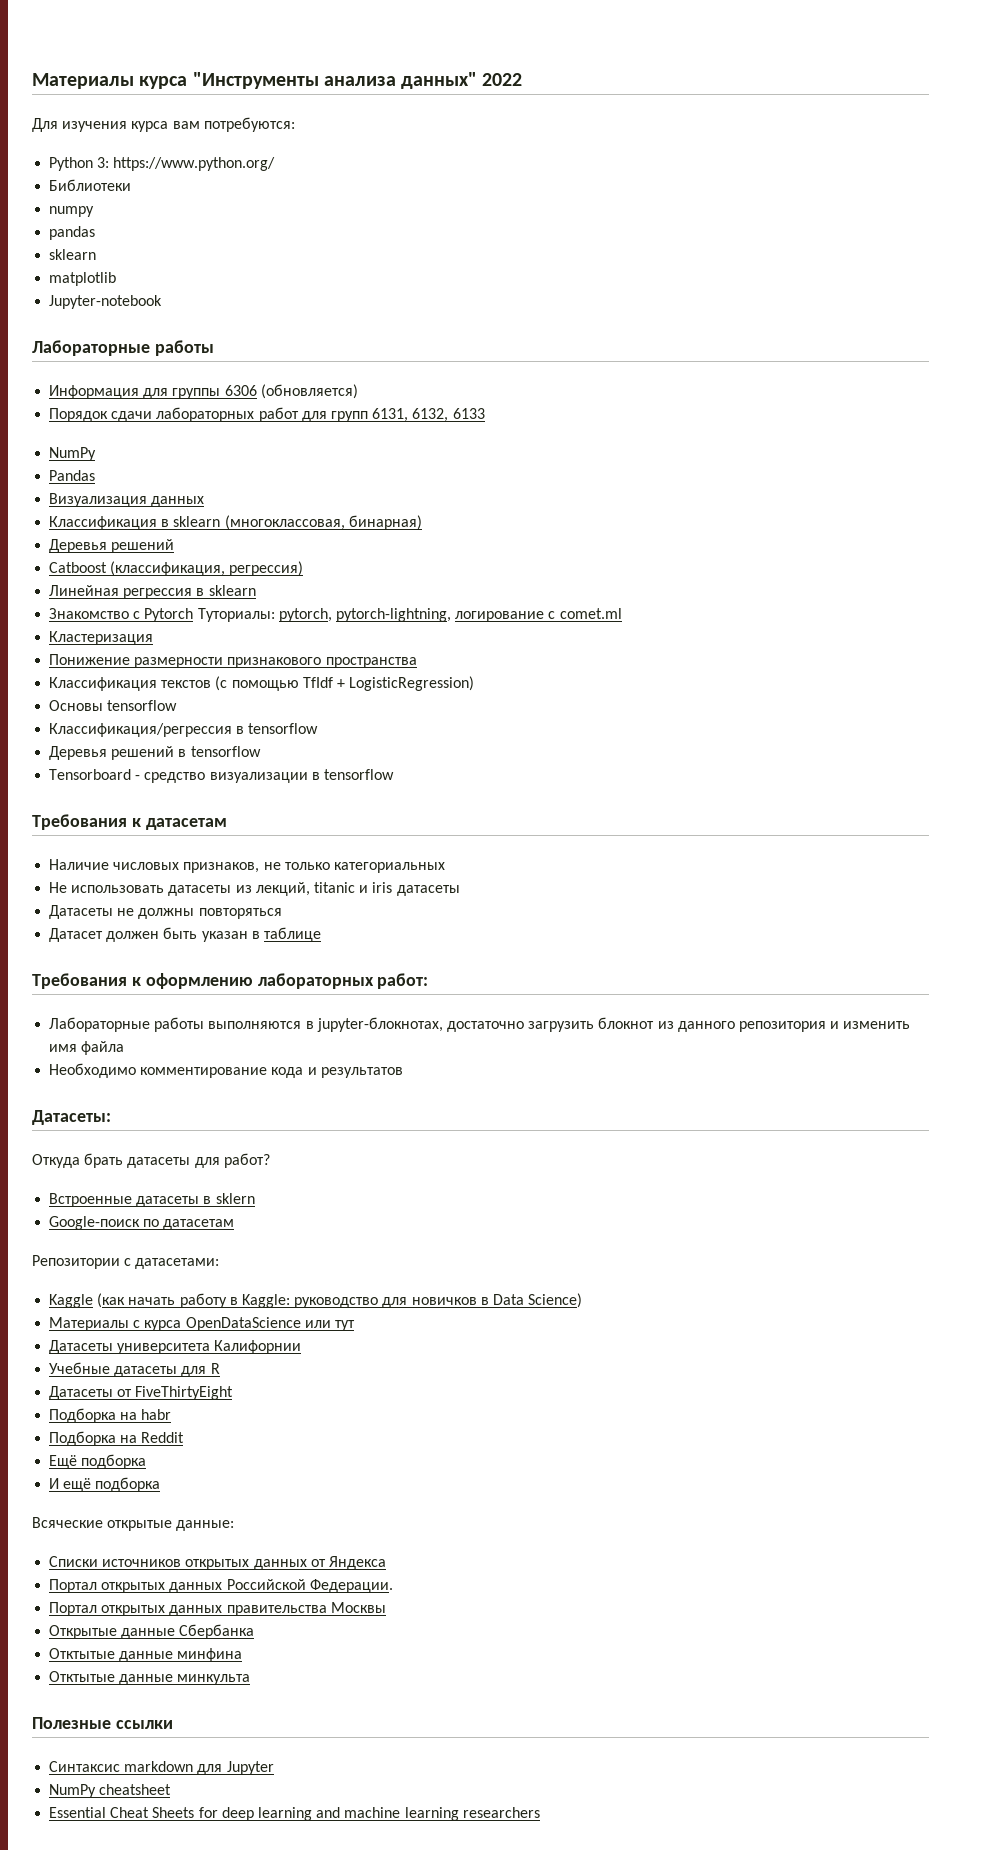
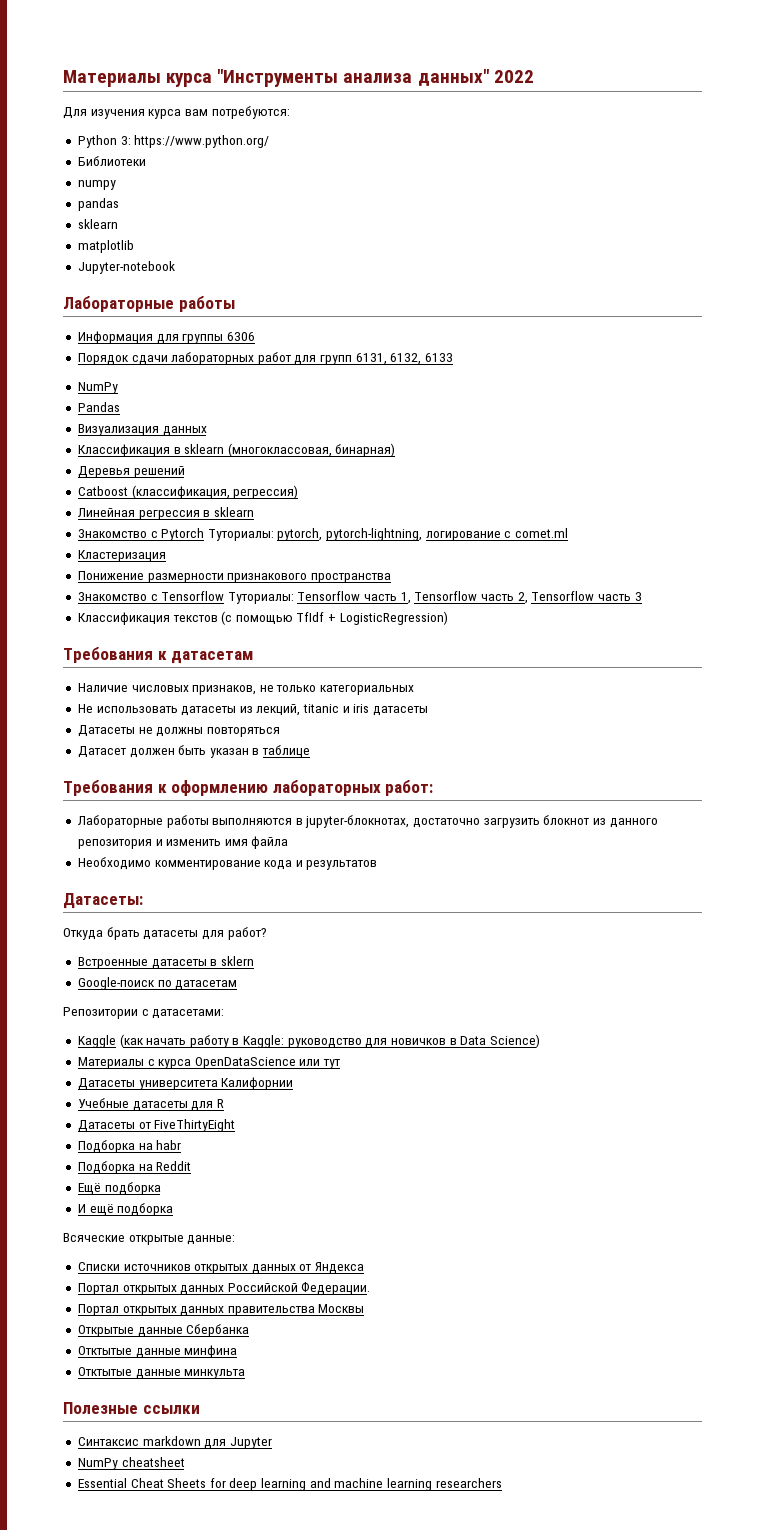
[260,384,358,399] (обновляется) -> (255, 336) none
(417, 662) none -> [77,591,642,604] // Знакомство с Tensorflow Туториалы: Tensorflow часть 1, Tensorflow часть 2, Tensorflow часть 3
[49,700,178,711] [49,723,319,737] [49,746,261,760] [49,769,394,783] // Основы tensorflow // Классификация/регрессия в tensorflow // Деревья решений в tensorflow // Tensorboard - средство визуализации в tensorflow -> (448, 618) none

